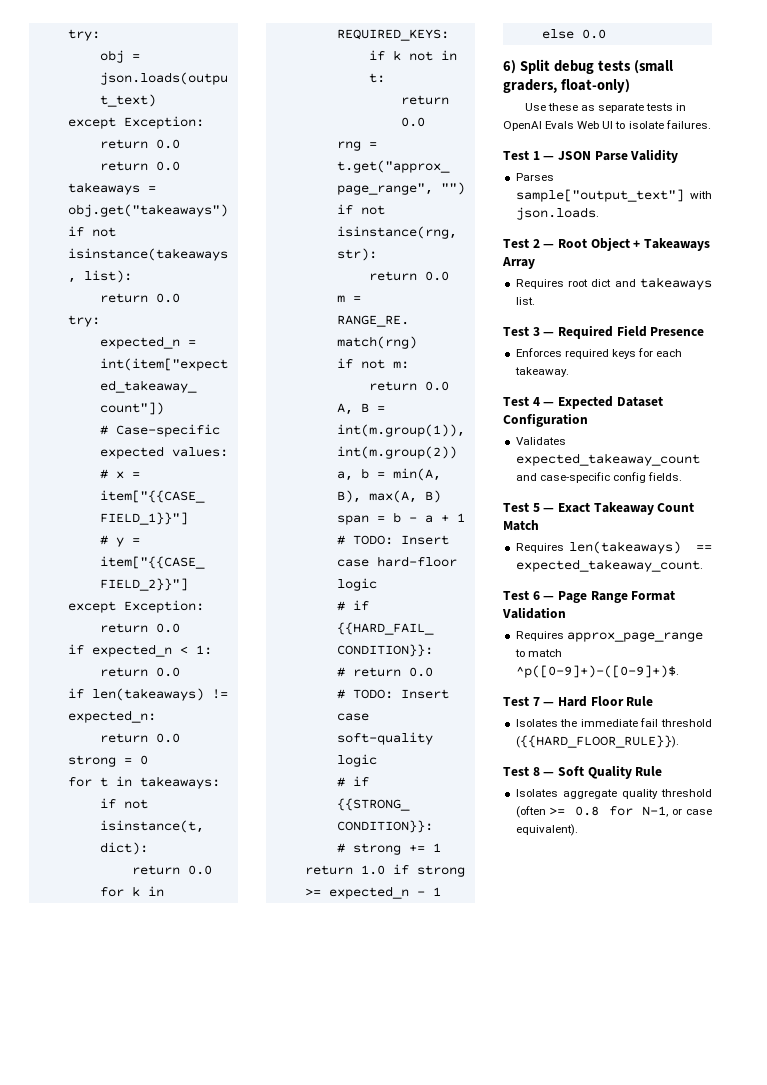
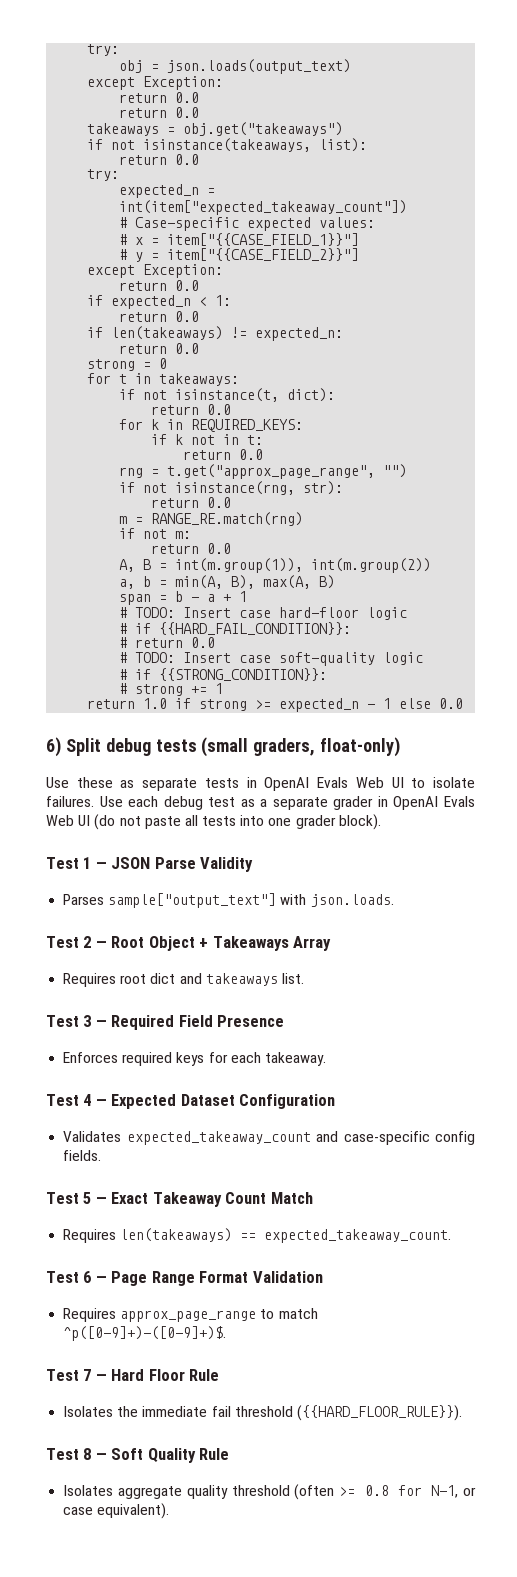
(711, 124) none -> [99,796,475,810] [46,814,381,830] Use each debug test as a separate grader in OpenAI Evals Web UI (do not paste all tests into one grader block).

